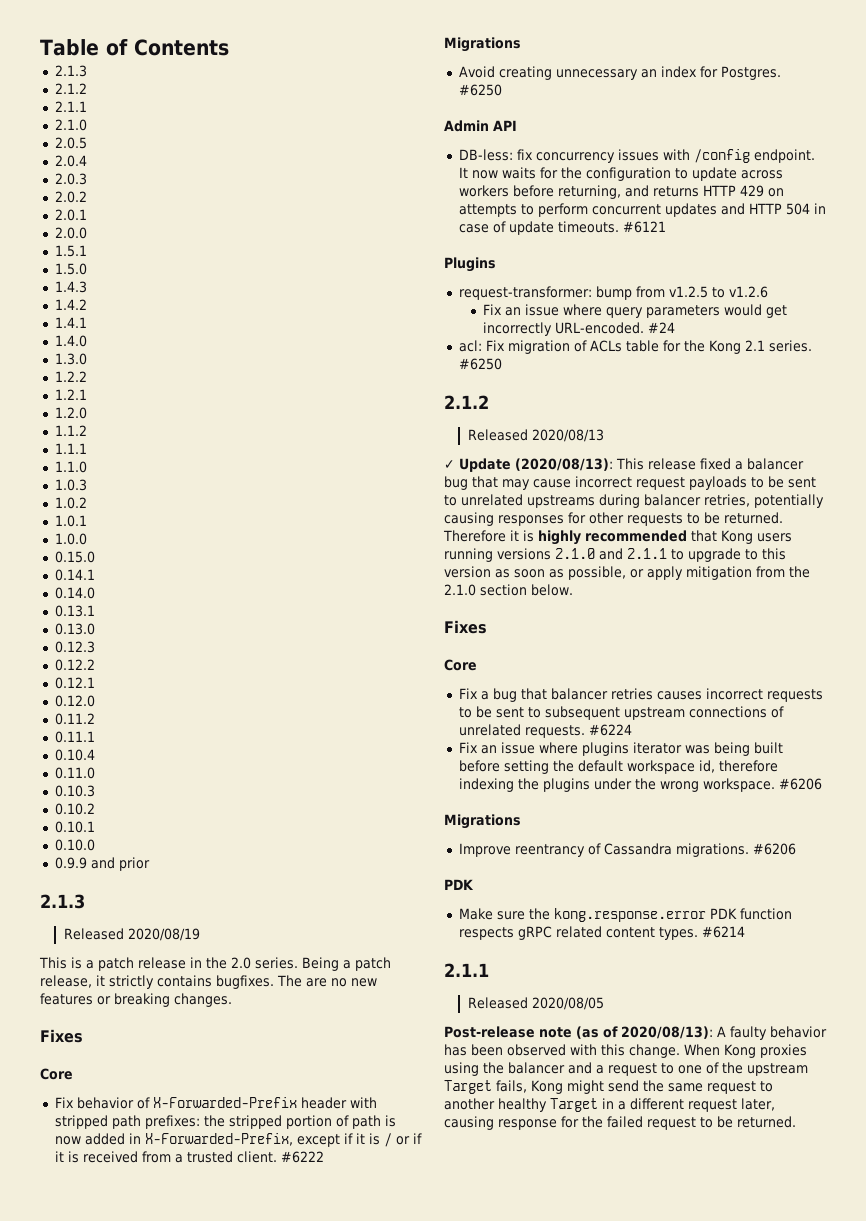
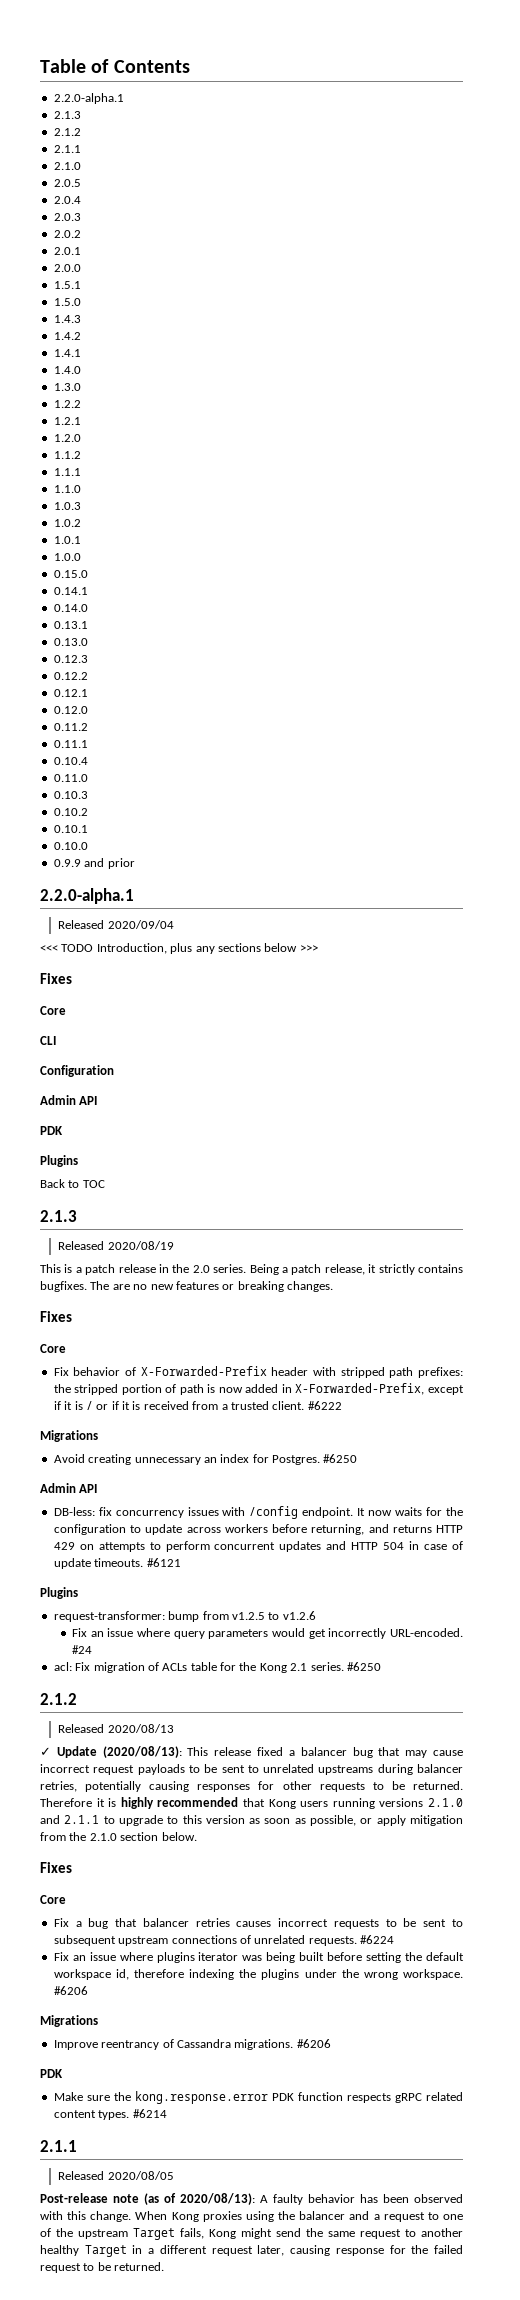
(229, 47) none -> [53,93,124,104] // 2.2.0-alpha.1
(150, 864) none -> [40,888,134,904] [58,920,174,929] [40,943,318,954] [40,973,72,984] [40,1006,66,1015] [40,1036,56,1045] [40,1065,114,1077] [40,1095,98,1105] [40,1126,63,1135] [40,1155,78,1167] [40,1179,105,1188] // 2.2.0-alpha.1 // Released 2020/09/04 // <<< TODO Introduction, plus any sections below >>> // Fixes // Core // CLI // Configuration // Admin API // PDK // Plugins // Back to TOC

